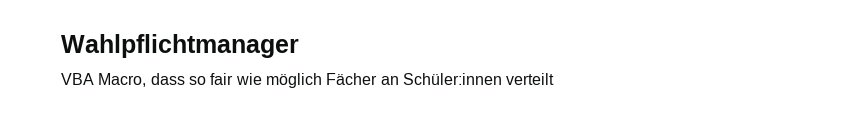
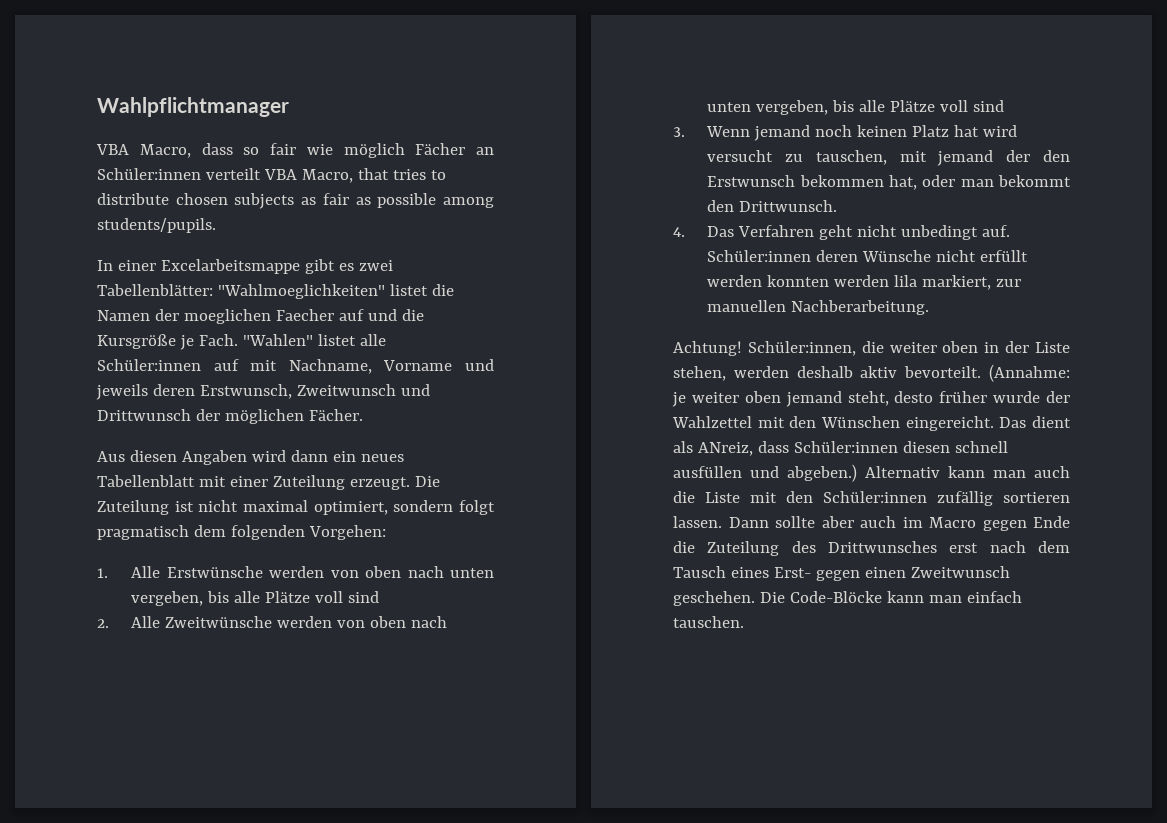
(555, 79) none -> [263,168,446,183] [97,193,495,209] [97,218,216,233] [97,259,393,274] [97,284,454,299] [97,309,424,324] [97,334,386,350] [97,359,494,374] [96,384,430,400] [97,409,363,424] [97,450,404,465] [97,475,440,490] [97,500,495,515] [97,525,386,540] [97,566,495,578] [131,591,380,606] [97,616,448,628] [707,100,1005,115] [673,125,1018,141] [707,150,1070,166] [707,175,1071,190] [707,200,838,212] [673,225,1011,240] [707,250,1029,262] [707,275,1022,290] [707,300,930,315] [673,341,1070,356] [673,364,1070,382] [672,391,1070,407] [672,416,1071,431] [673,441,1008,456] [673,464,1070,482] [673,491,1070,506] [673,516,1070,531] [673,541,1070,556] [673,566,1010,581] [673,591,1022,606] [673,616,744,628] VBA Macro, that tries to distribute chosen subjects as fair as possible among students/pupils. // In einer Excelarbeitsmappe gibt es zwei Tabellenblätter: "Wahlmoeglichkeiten" listet die Namen der moeglichen Faecher auf und die Kursgröße je Fach. "Wahlen" listet alle Schüler:innen auf mit Nachname, Vorname und jeweils deren Erstwunsch, Zweitwunsch und Drittwunsch der möglichen Fächer. // Aus diesen Angaben wird dann ein neues Tabellenblatt mit einer Zuteilung erzeugt. Die Zuteilung ist nicht maximal optimiert, sondern folgt pragmatisch dem folgenden Vorgehen: // 1. Alle Erstwünsche werden von oben nach unten vergeben, bis alle Plätze voll sind // 2. Alle Zweitwünsche werden von oben nach unten vergeben, bis alle Plätze voll sind // 3. Wenn jemand noch keinen Platz hat wird versucht zu tauschen, mit jemand der den Erstwunsch bekommen hat, oder man bekommt den Drittwunsch. // 4. Das Verfahren geht nicht unbedingt auf. Schüler:innen deren Wünsche nicht erfüllt werden konnten werden lila markiert, zur manuellen Nachberarbeitung. // Achtung! Schüler:innen, die weiter oben in der Liste stehen, werden deshalb aktiv bevorteilt. (Annahme: je weiter oben jemand steht, desto früher wurde der Wahlzettel mit den Wünschen eingereicht. Das dient als ANreiz, dass Schüler:innen diesen schnell ausfüllen und abgeben.) Alternativ kann man auch die Liste mit den Schüler:innen zufällig sortieren lassen. Dann sollte aber auch im Macro gegen Ende die Zuteilung des Drittwunsches erst nach dem Tausch eines Erst- gegen einen Zweitwunsch geschehen. Die Code-Blöcke kann man einfach tauschen.

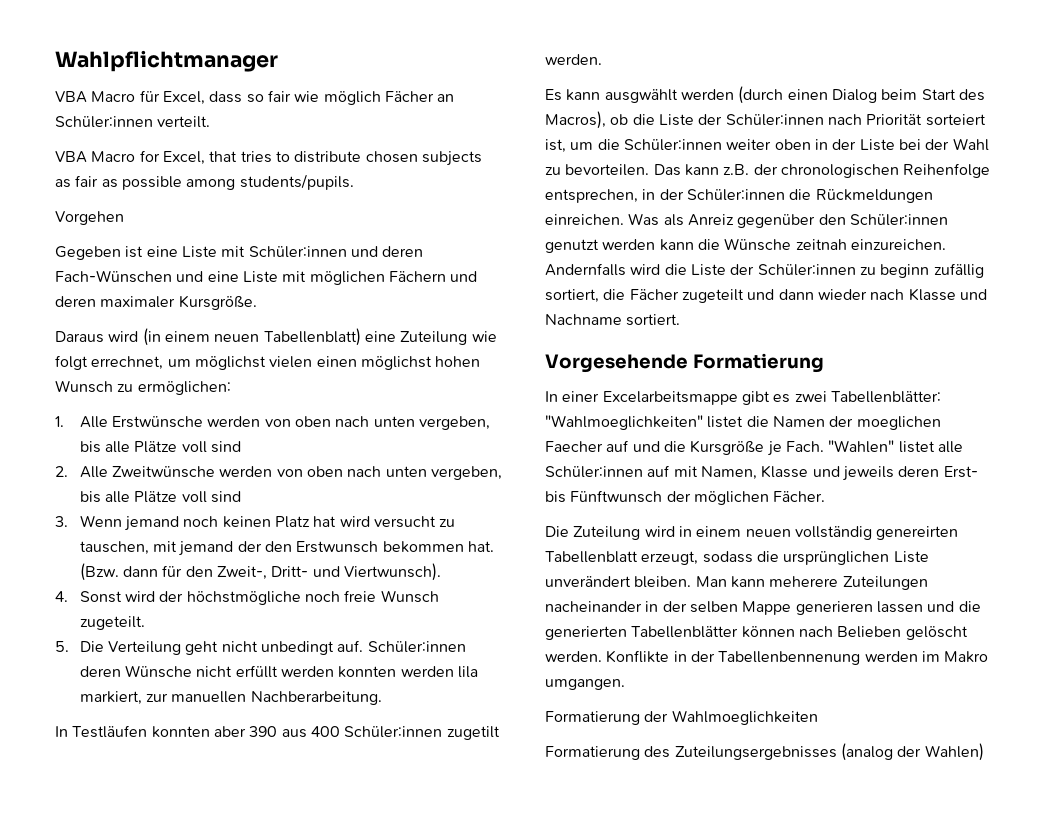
[139,144,191,158] Macro, -> [91,90,205,105] Macro für Excel,
[205,168,353,183] verteilt VBA Macro, -> [157,116,211,128] [55,150,205,165] verteilt. // VBA Macro for Excel,
[97,259,393,274] [97,284,454,299] [97,309,424,324] [97,334,386,350] [97,359,494,374] [96,384,430,400] [97,409,363,424] [97,450,404,465] [97,475,440,490] [97,500,495,515] [97,525,386,540] In einer Excelarbeitsmappe gibt es zwei Tabellenblätter: "Wahlmoeglichkeiten" listet die Namen der moeglichen Faecher auf und die Kursgröße je Fach. "Wahlen" listet alle Schüler:innen auf mit Nachname, Vorname und jeweils deren Erstwunsch, Zweitwunsch und Drittwunsch der möglichen Fächer. // Aus diesen Angaben wird dann ein neues Tabellenblatt mit einer Zuteilung erzeugt. Die Zuteilung ist nicht maximal optimiert, sondern folgt pragmatisch dem folgenden Vorgehen: -> [55,211,124,225] [55,246,424,260] [55,270,478,285] [55,295,257,310] [55,328,497,346] [55,355,481,370] [55,380,231,395] Vorgehen // Gegeben ist eine Liste mit Schüler:innen und deren Fach-Wünschen und eine Liste mit möglichen Fächern und deren maximaler Kursgröße. // Daraus wird (in einem neuen Tabellenblatt) eine Zuteilung wie folgt errechnet, um möglichst vielen einen möglichst hohen Wunsch zu ermöglichen:
[888,175,1071,190] [707,200,838,212] [673,225,815,237] hat, oder man bekommt den Drittwunsch. // 4. Das Verfahren -> [467,541,494,552] [79,563,441,581] [55,590,439,605] [79,616,145,630] [55,641,181,655] hat. (Bzw. dann für den Zweit-, Dritt- und Viertwunsch). // 4. Sonst wird der höchstmögliche noch freie Wunsch zugeteilt. // 5. Die Verteilung
[673,341,884,356] Achtung! Schüler:innen, die -> [55,725,500,740] [545,54,602,65] [545,86,985,104] [545,111,986,129] [545,139,722,153] In Testläufen konnten aber 390 aus 400 Schüler:innen zugetilt werden. // Es kann ausgwählt werden (durch einen Dialog beim Start des Macros), ob die Liste der Schüler:innen nach Priorität sorteiert ist, um die Schüler:innen
[673,364,1070,382] [672,391,1070,407] [672,416,1071,431] [673,441,1008,456] [673,464,1070,482] [673,491,1070,506] [673,516,1070,531] [673,541,1070,556] [673,566,1010,581] [673,591,1022,606] [673,616,744,628] stehen, werden deshalb aktiv bevorteilt. (Annahme: je weiter oben jemand steht, desto früher wurde der Wahlzettel mit den Wünschen eingereicht. Das dient als ANreiz, dass Schüler:innen diesen schnell ausfüllen und abgeben.) Alternativ kann man auch die Liste mit den Schüler:innen zufällig sortieren lassen. Dann sollte aber auch im Macro gegen Ende die Zuteilung des Drittwunsches erst nach dem Tausch eines Erst- gegen einen Zweitwunsch geschehen. Die Code-Blöcke kann man einfach tauschen. -> [898,138,989,151] [545,163,991,178] [545,189,933,203] [545,213,948,228] [545,238,946,253] [545,263,984,278] [545,288,987,303] [545,314,681,326] [545,353,824,373] [545,391,941,405] [545,415,941,430] [545,440,963,456] [545,465,978,481] [545,490,826,505] [545,526,959,540] [545,551,929,565] [545,576,928,590] [545,601,981,615] [545,626,968,640] [545,650,989,665] [545,679,625,690] [545,710,818,725] [545,743,984,761] bei der Wahl zu bevorteilen. Das kann z.B. der chronologischen Reihenfolge entsprechen, in der Schüler:innen die Rückmeldungen einreichen. Was als Anreiz gegenüber den Schüler:innen genutzt werden kann die Wünsche zeitnah einzureichen. Andernfalls wird die Liste der Schüler:innen zu beginn zufällig sortiert, die Fächer zugeteilt und dann wieder nach Klasse und Nachname sortiert. // Vorgesehende Formatierung // In einer Excelarbeitsmappe gibt es zwei Tabellenblätter: "Wahlmoeglichkeiten" listet die Namen der moeglichen Faecher auf und die Kursgröße je Fach. "Wahlen" listet alle Schüler:innen auf mit Namen, Klasse und jeweils deren Erst- bis Fünftwunsch der möglichen Fächer. // Die Zuteilung wird in einem neuen vollständig genereirten Tabellenblatt erzeugt, sodass die ursprünglichen Liste unverändert bleiben. Man kann meherere Zuteilungen nacheinander in der selben Mappe generieren lassen und die generierten Tabellenblätter können nach Belieben gelöscht werden. Konflikte in der Tabellenbennenung werden im Makro umgangen. // Formatierung der Wahlmoeglichkeiten // Formatierung des Zuteilungsergebnisses (analog der Wahlen)

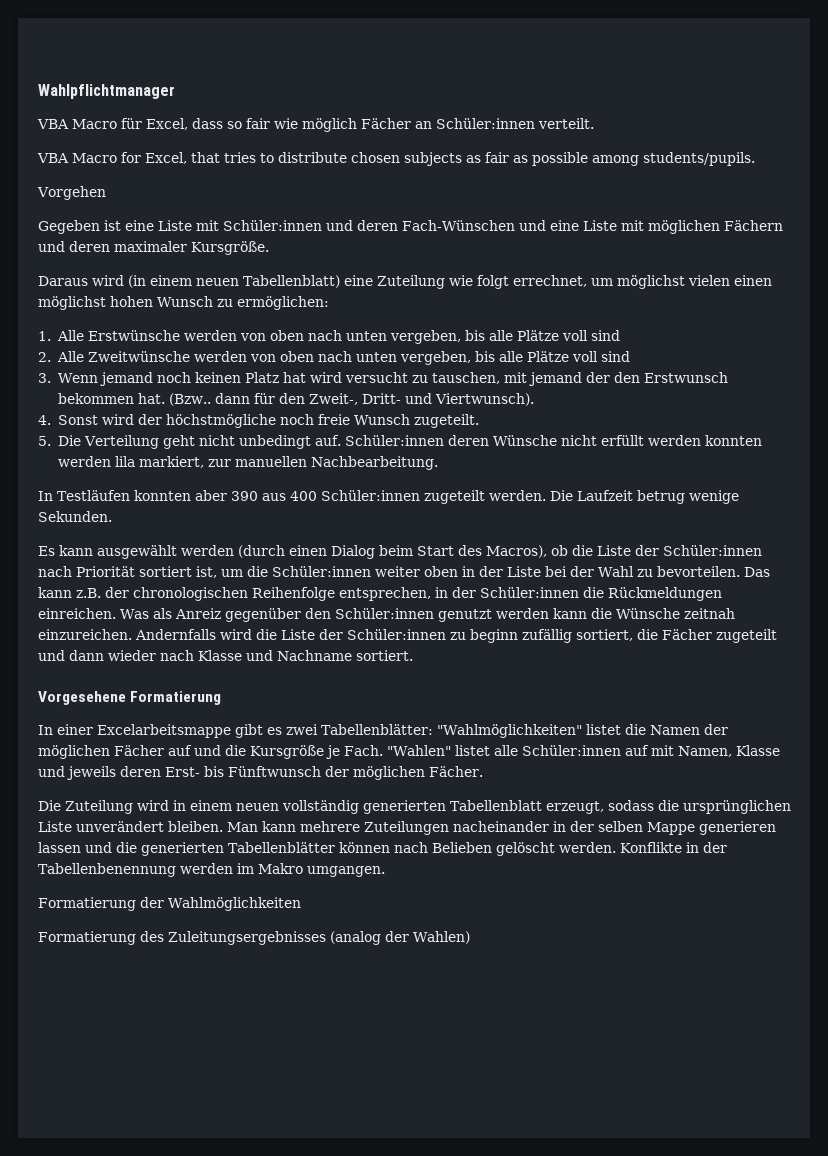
[79,563,119,581] (Bzw. -> [168,393,211,406] (Bzw..
[250,691,382,705] Nachberarbeitung. -> [310,456,438,470] Nachbearbeitung.
[446,726,500,740] [545,54,602,65] zugetilt werden. -> [423,490,739,504] [38,511,112,522] zugeteilt werden. Die Laufzeit betrug wenige Sekunden.
[604,89,678,103] ausgwählt -> [97,545,177,559] ausgewählt
[925,114,986,126] sorteiert -> [139,566,192,577] sortiert
[545,354,688,373] Vorgesehende -> [38,691,126,705] Vorgesehene
[545,415,703,430] "Wahlmoeglichkeiten" -> [436,724,582,738] "Wahlmöglichkeiten"
[856,416,941,430] [545,441,603,452] moeglichen Faecher -> [38,745,164,759] möglichen Fächer
[876,526,959,540] genereirten -> [363,800,446,814] generierten
[769,576,839,587] meherere -> [300,821,360,832] mehrere
[718,651,861,665] Tabellenbennenung -> [38,863,176,877] Tabellenbenennung
[671,710,818,725] Wahlmoeglichkeiten -> [168,897,301,911] Wahlmöglichkeiten
[674,746,837,760] Zuteilungsergebnisses -> [168,931,326,945] Zuleitungsergebnisses

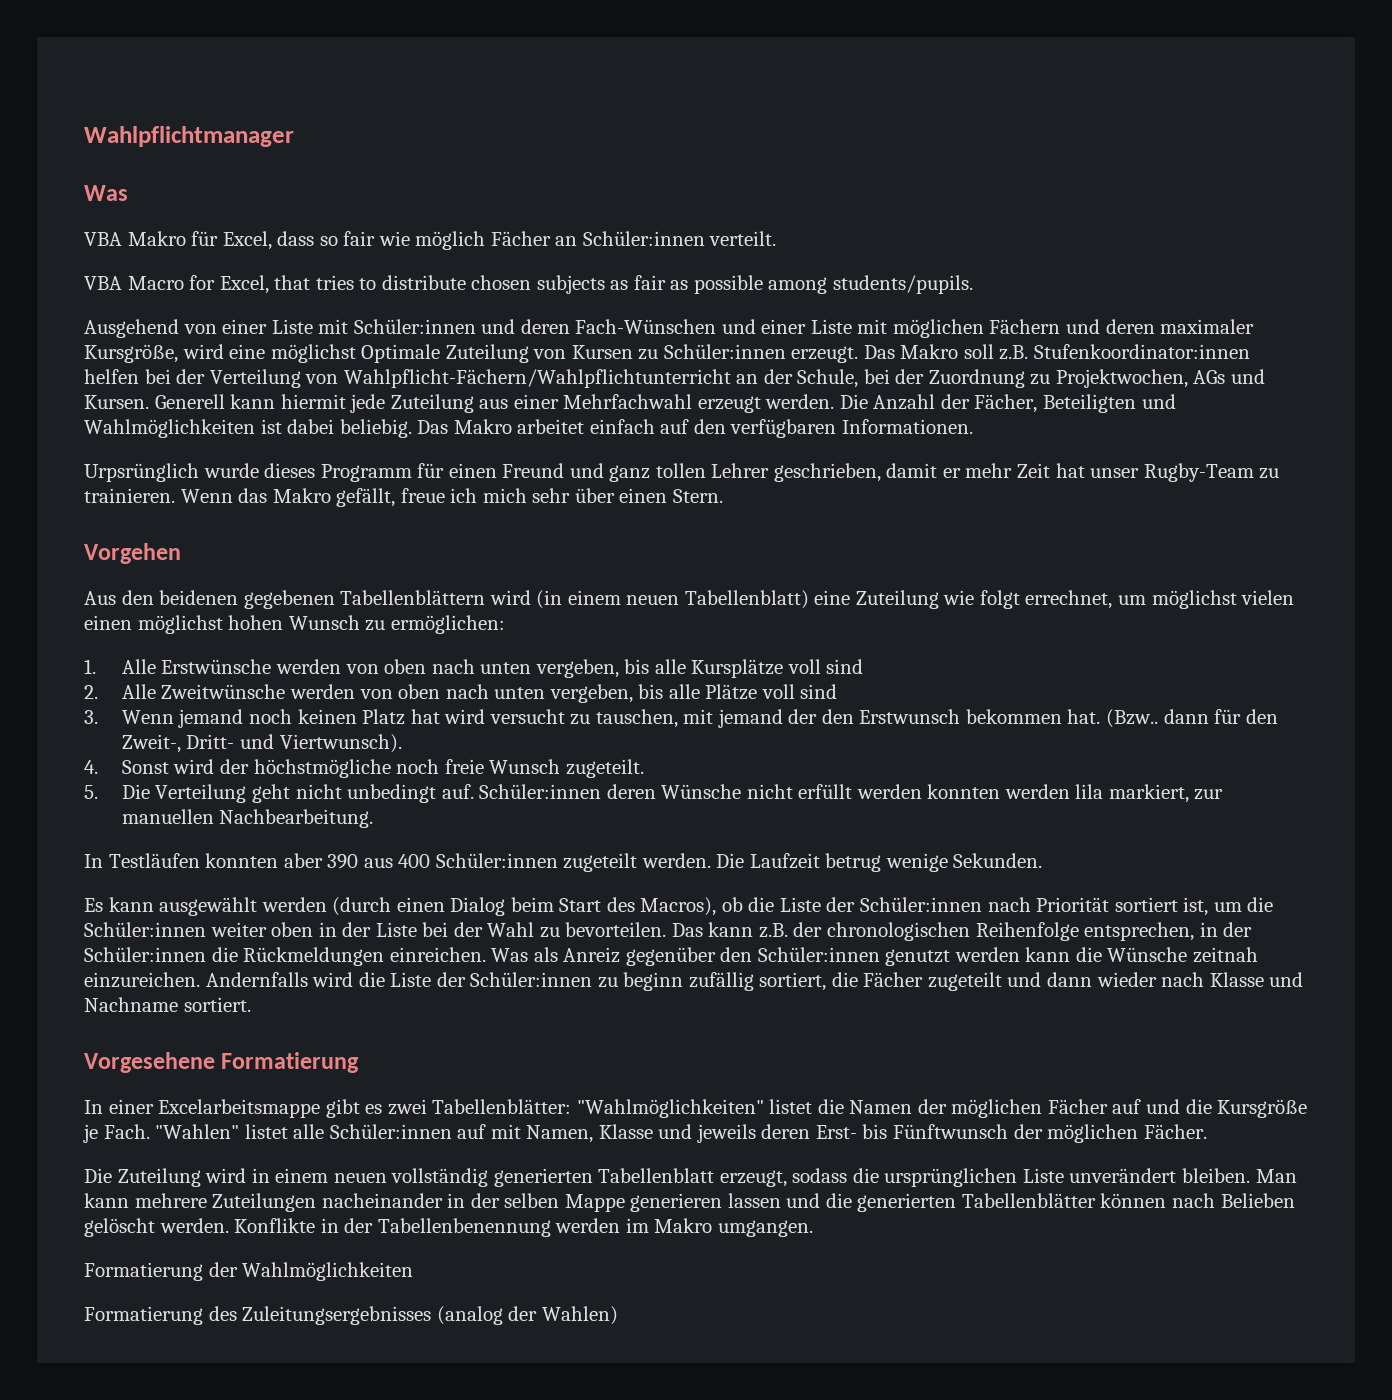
[37,119,117,129] // VBA Macro -> [84,185,128,201] [84,231,186,246] // Was // VBA Makro
[37,186,106,200] [38,220,154,234] Vorgehen // Gegeben ist eine -> [84,319,268,338] Ausgehend von einer
[549,220,579,231] eine -> [761,319,807,334] einer
[191,241,269,255] [38,276,88,286] Kursgröße. // Daraus -> [84,344,1251,363] [84,369,1266,388] [84,394,1176,413] [84,419,973,438] [84,463,1280,482] [84,488,723,507] [84,543,181,564] [84,590,486,609] Kursgröße, wird eine möglichst Optimale Zuteilung von Kursen zu Schüler:innen erzeugt. Das Makro soll z.B. Stufenkoordinator:innen helfen bei der Verteilung von Wahlpflicht-Fächern/Wahlpflichtunterricht an der Schule, bei der Zuordnung zu Projektwochen, AGs und Kursen. Generell kann hiermit jede Zuteilung aus einer Mehrfachwahl erzeugt werden. Die Anzahl der Fächer, Beteiligten und Wahlmöglichkeiten ist dabei beliebig. Das Makro arbeitet einfach auf den verfügbaren Informationen. // Urpsrünglich wurde dieses Programm für einen Freund und ganz tollen Lehrer geschrieben, damit er mehr Zeit hat unser Rugby-Team zu trainieren. Wenn das Makro gefällt, freue ich mich sehr über einen Stern. // Vorgehen // Aus den beidenen gegebenen Tabellenblättern
[516,330,559,341] Plätze -> [691,659,784,678] Kursplätze

